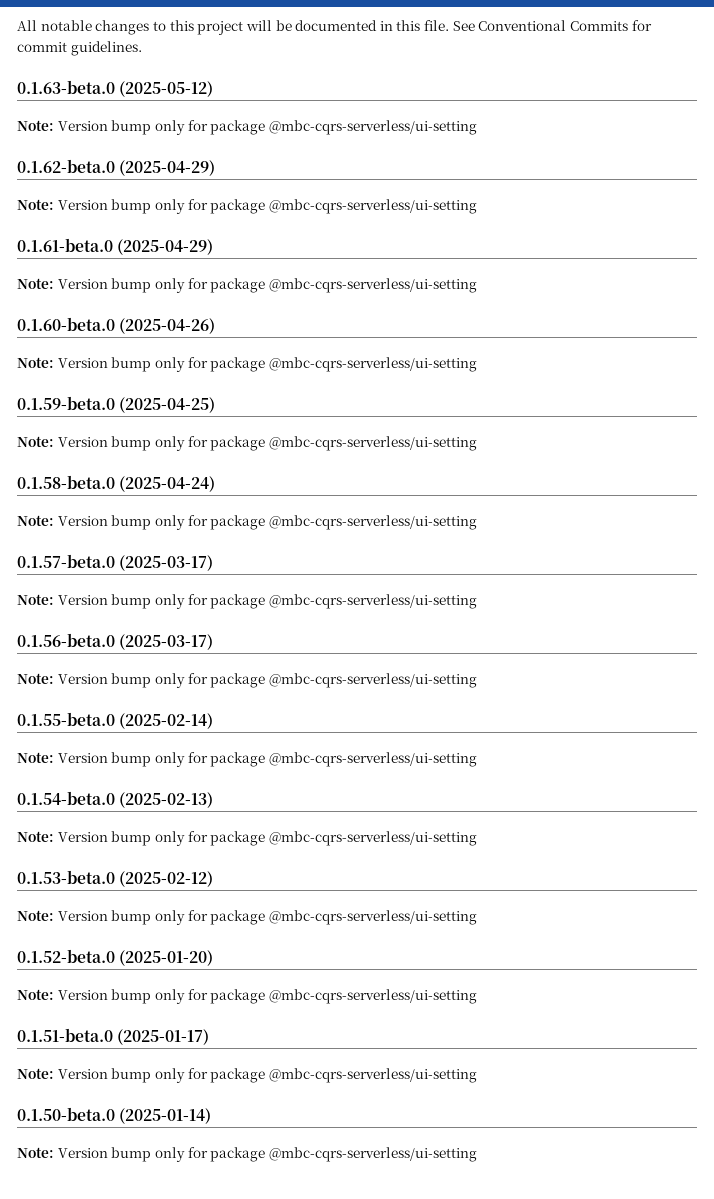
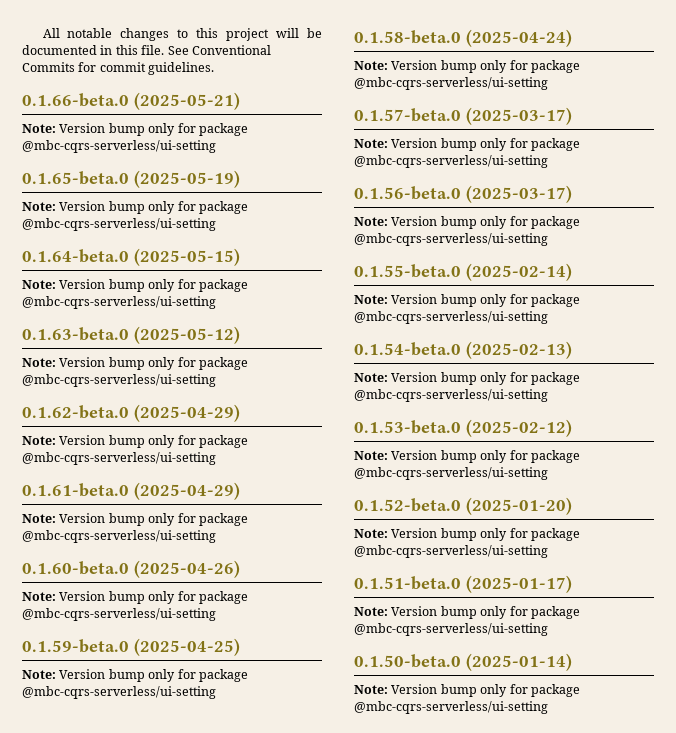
(142, 48) none -> [22,92,240,110] [22,123,248,136] [22,140,216,153] [22,170,240,188] [22,201,248,214] [22,218,216,231] [22,248,240,266] [22,279,248,292] [22,296,216,309] // 0.1.66-beta.0 (2025-05-21) // Note: Version bump only for package @mbc-cqrs-serverless/ui-setting // 0.1.65-beta.0 (2025-05-19) // Note: Version bump only for package @mbc-cqrs-serverless/ui-setting // 0.1.64-beta.0 (2025-05-15) // Note: Version bump only for package @mbc-cqrs-serverless/ui-setting

